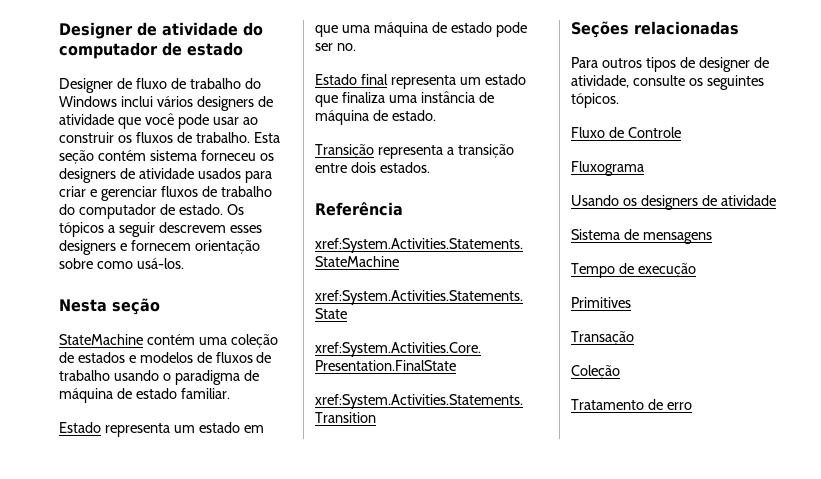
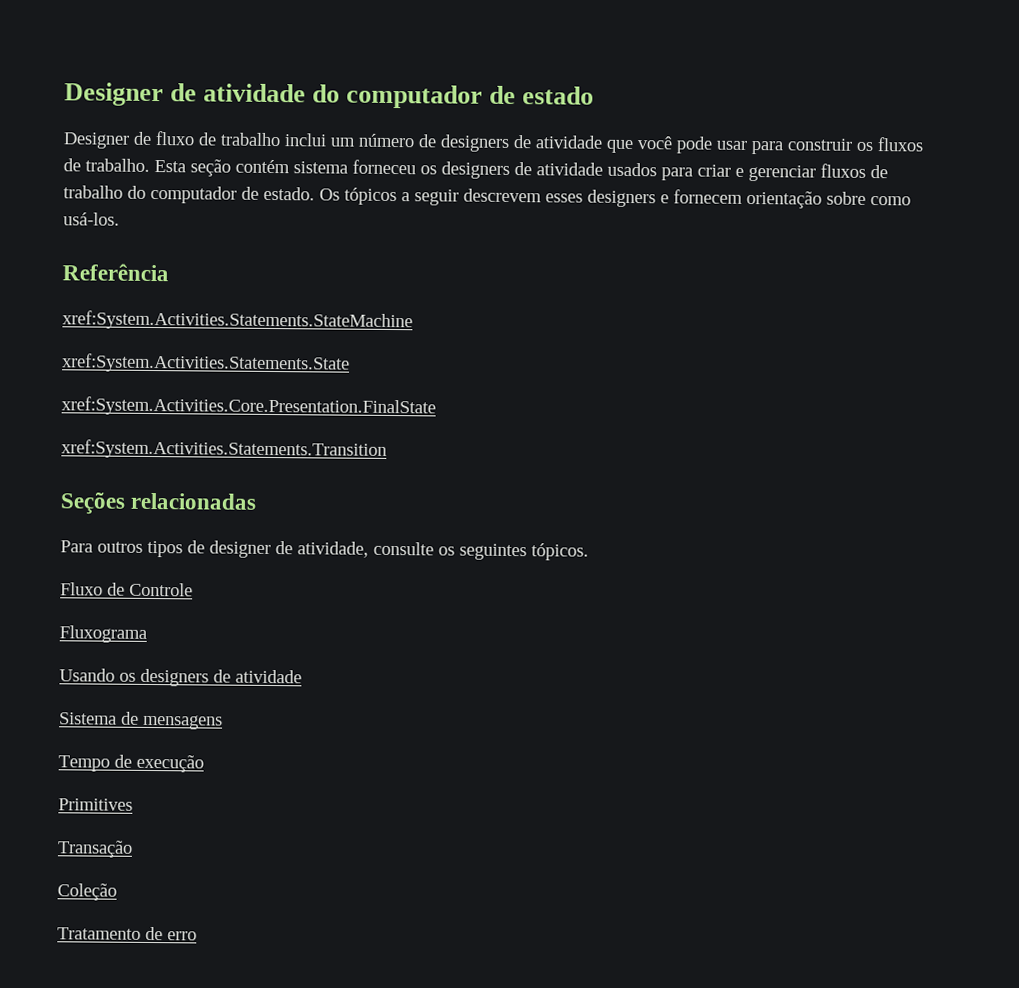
[244,78,261,89] [59,96,193,107] do Windows inclui vários -> [284,133,437,148] inclui um número de
[242,117,258,125] ao -> [751,141,783,155] para
[59,298,160,315] [59,334,278,348] [59,352,272,363] [59,370,259,385] [59,388,230,403] [59,422,264,437] [315,22,527,37] [315,43,356,51] [315,74,526,89] [315,91,494,107] [315,110,436,125] [315,144,514,159] [315,162,430,173] // Nesta seção // StateMachine contém uma coleção de estados e modelos de fluxos de trabalho usando o paradigma de máquina de estado familiar. // Estado representa um estado em que uma máquina de estado pode ser no. // Estado final representa um estado que finaliza uma instância de máquina de estado. // Transição representa a transição entre dois estados. -> (120, 219) none

